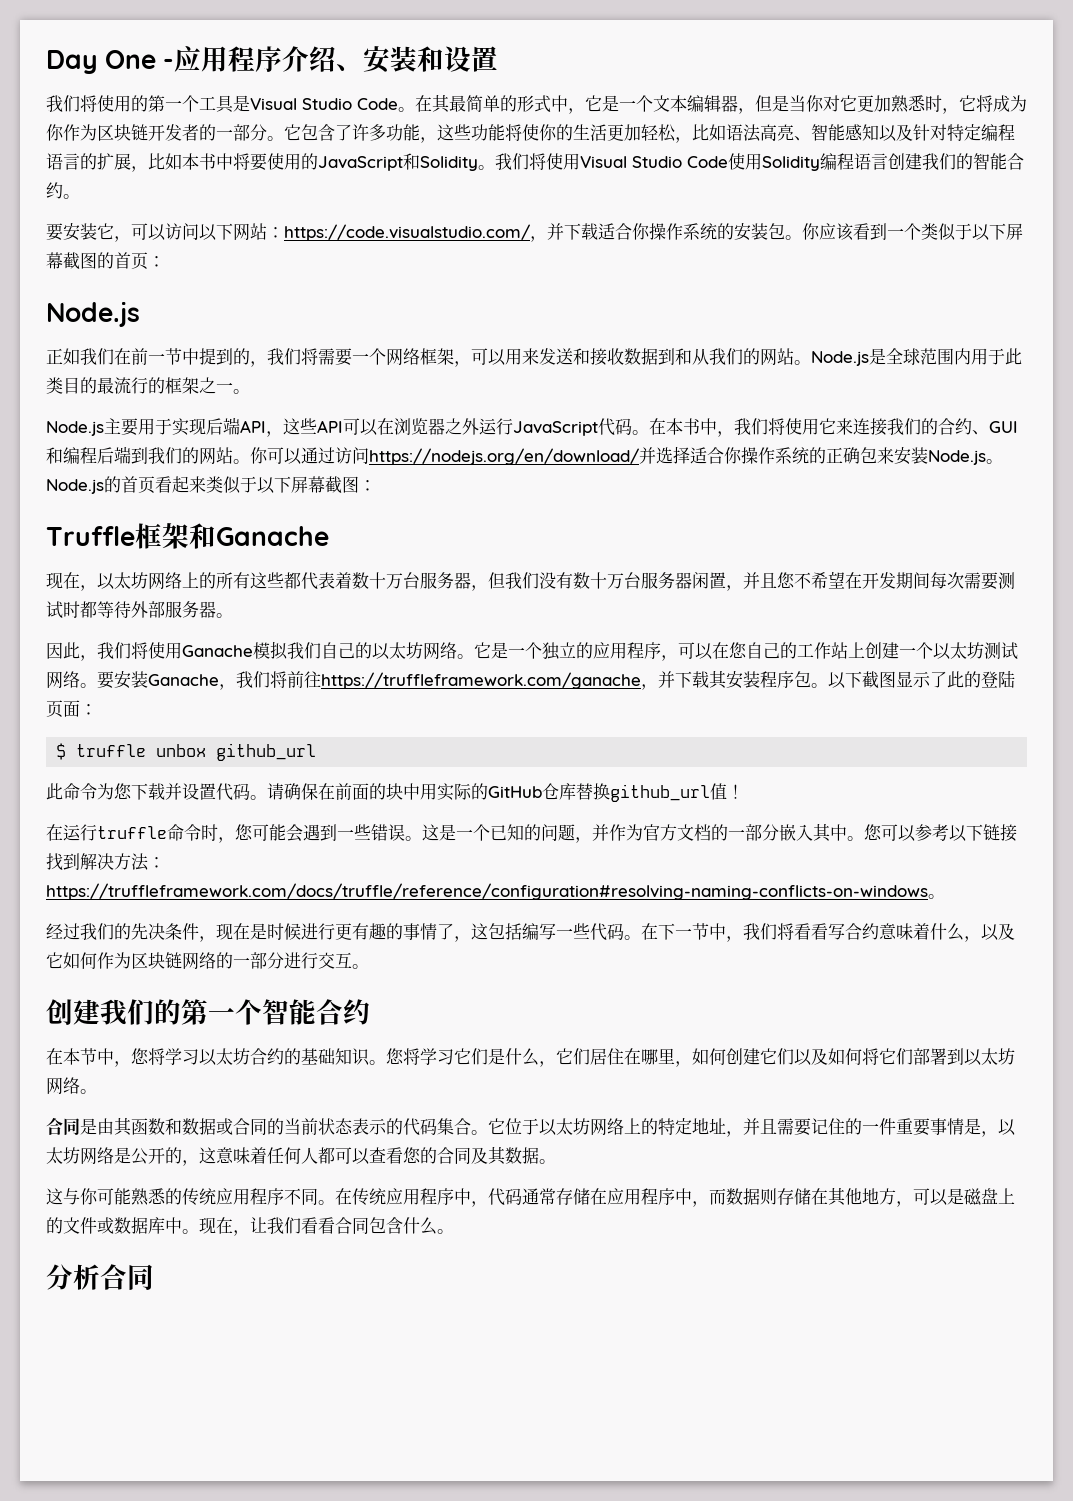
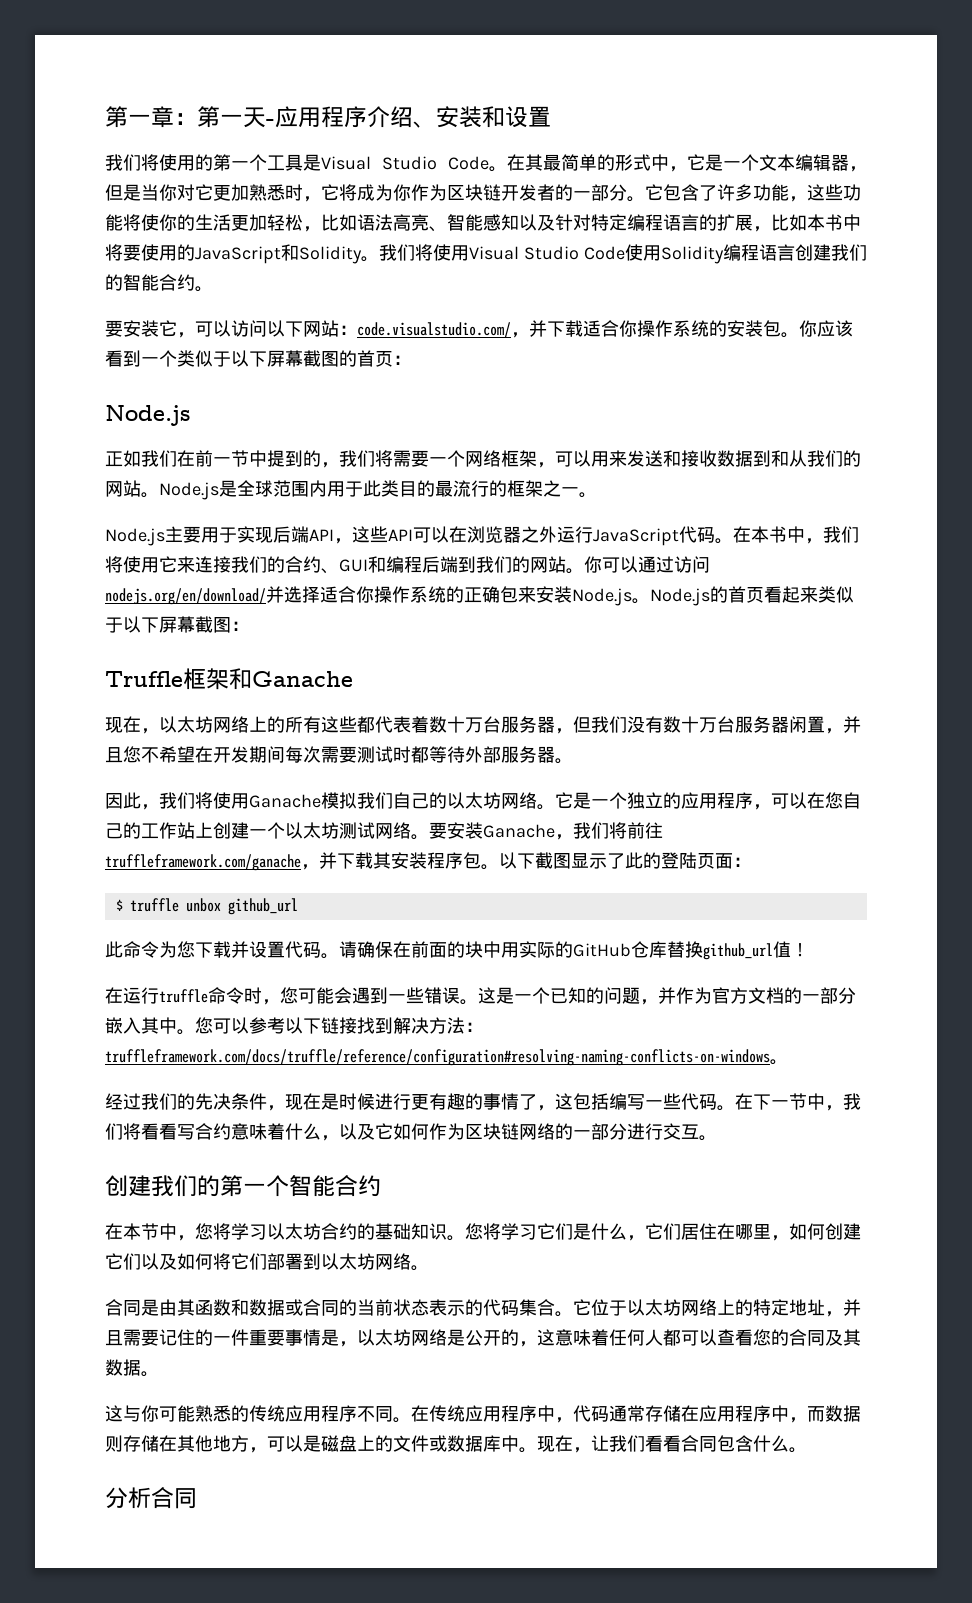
[46,50,157,74] Day One -> [105,106,266,128] 第一章：第一天
[284,224,530,241] https://code.visualstudio.com/ -> [357,322,511,338] code.visualstudio.com/
[369,448,639,465] https://nodejs.org/en/download/ -> [105,588,266,605] nodejs.org/en/download/
[321,672,641,689] https://truffleframework.com/ganache -> [105,854,301,871] truffleframework.com/ganache
[46,883,928,900] https://truffleframework.com/docs/truffle/reference/configuration#resolving-naming-conflicts-on-windows -> [105,1049,770,1066] truffleframework.com/docs/truffle/reference/configuration#resolving-naming-conflicts-on-windows

